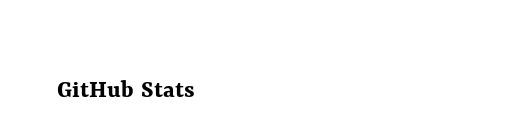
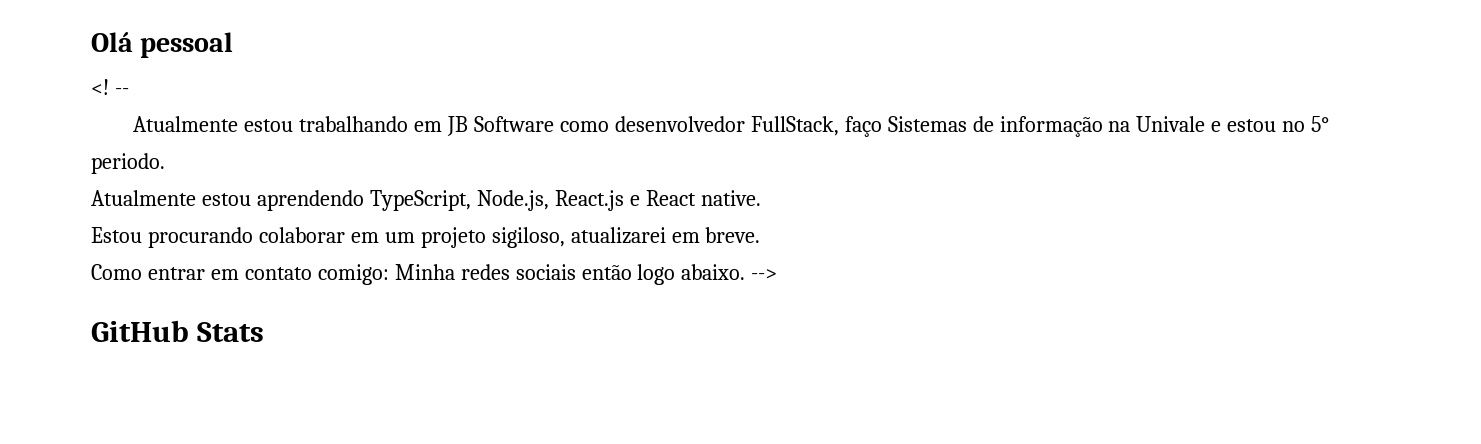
(57, 88) none -> [91,32,234,58] [91,79,129,95] [133,116,1330,137] [91,153,165,174] [91,190,761,211] [91,227,761,248] [91,264,778,285] Olá pessoal // <! -- // Atualmente estou trabalhando em JB Software como desenvolvedor FullStack, faço Sistemas de informação na Univale e estou no 5° periodo. // Atualmente estou aprendendo TypeScript, Node.js, React.js e React native. // Estou procurando colaborar em um projeto sigiloso, atualizarei em breve. // Como entrar em contato comigo: Minha redes sociais então logo abaixo. --> //

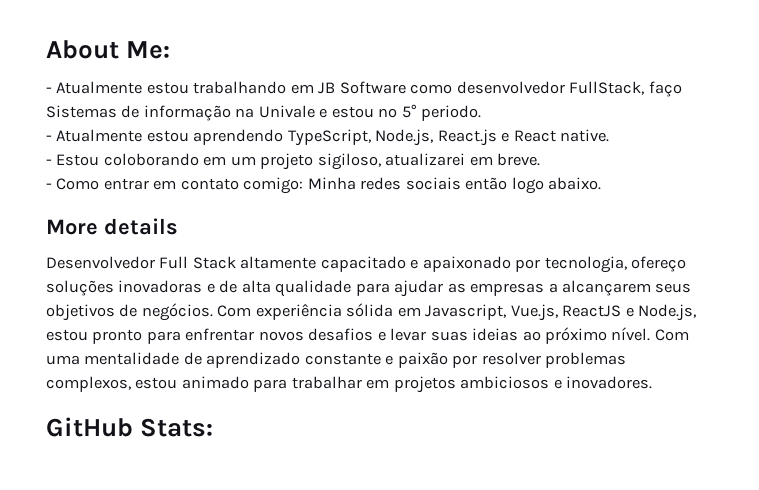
[91,32,234,58] [91,79,129,95] Olá pessoal // <! -- // -> [46,40,171,59] [46,87,52,93] About Me: // -
(165, 163) none -> [46,135,52,141] -
[91,227,345,248] Estou procurando colaborar -> [46,153,199,166] - Estou coloborando
(761, 235) none -> [46,183,52,189] -
[751,269,778,280] --> -> [46,218,178,235] [46,256,687,273] [46,280,692,297] [46,303,697,321] [46,327,689,344] [46,352,627,368] [46,376,653,393] // More details // Desenvolvedor Full Stack altamente capacitado e apaixonado por tecnologia, ofereço soluções inovadoras e de alta qualidade para ajudar as empresas a alcançarem seus objetivos de negócios. Com experiência sólida em Javascript, Vue.js, ReactJS e Node.js, estou pronto para enfrentar novos desafios e levar suas ideias ao próximo nível. Com uma mentalidade de aprendizado constante e paixão por resolver problemas complexos, estou animado para trabalhar em projetos ambiciosos e inovadores.
[197,322,265,342] Stats -> [140,418,214,437] Stats:

